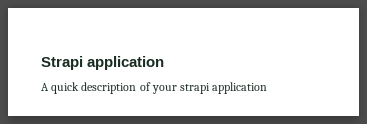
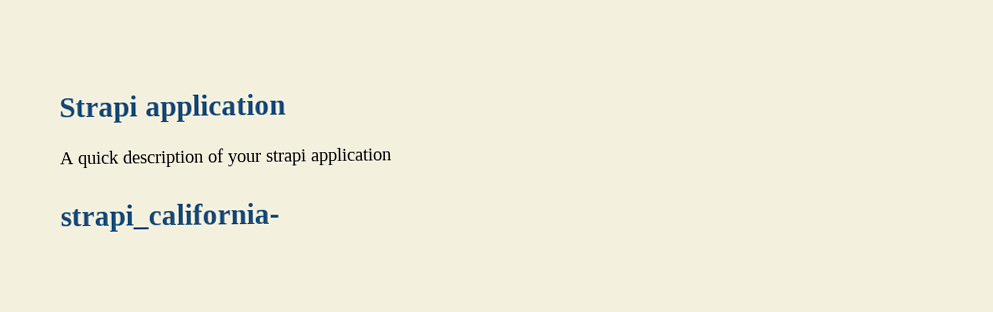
(268, 88) none -> [60,202,280,233] // strapi_california-

